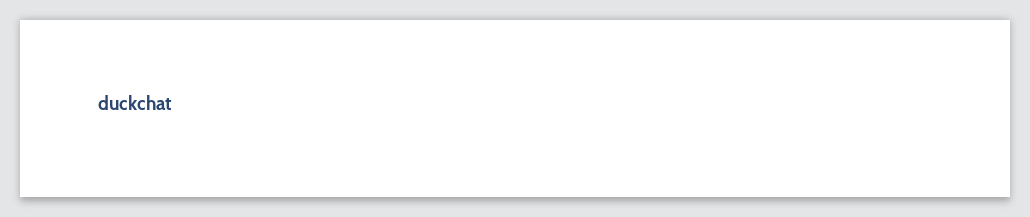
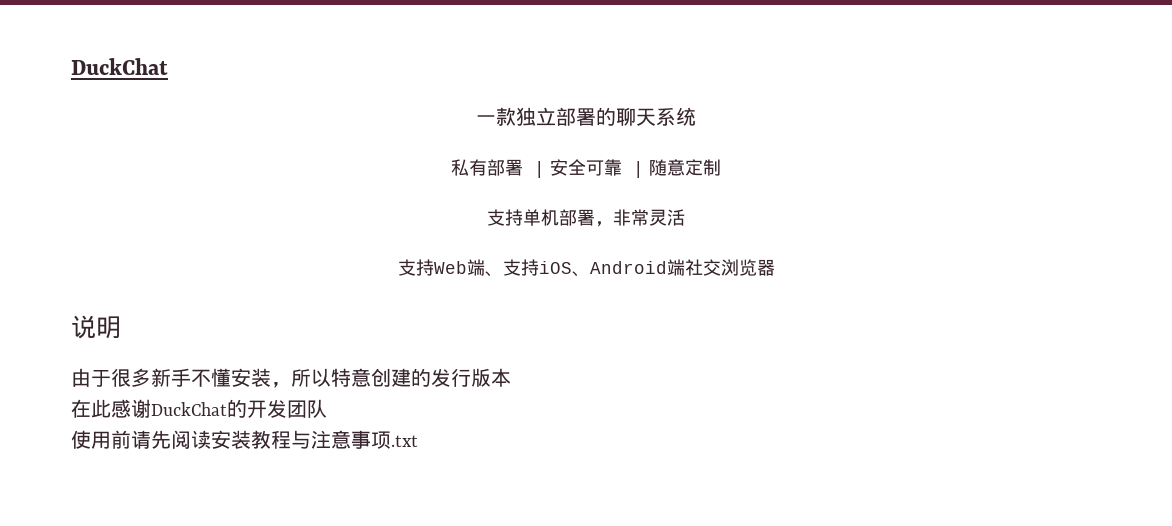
[98,95,172,110] duckchat -> [71,58,168,75] [476,107,696,126] [451,159,721,178] [487,209,685,227] [397,259,775,277] [71,315,121,339] [71,368,511,388] [71,399,327,418] [71,430,418,449] DuckChat // 一款独立部署的聊天系统 // 私有部署 | 安全可靠 | 随意定制 // 支持单机部署，非常灵活 // 支持Web端、支持iOS、Android端社交浏览器 // 说明 // 由于很多新手不懂安装，所以特意创建的发行版本 // 在此感谢DuckChat的开发团队 // 使用前请先阅读安装教程与注意事项.txt

